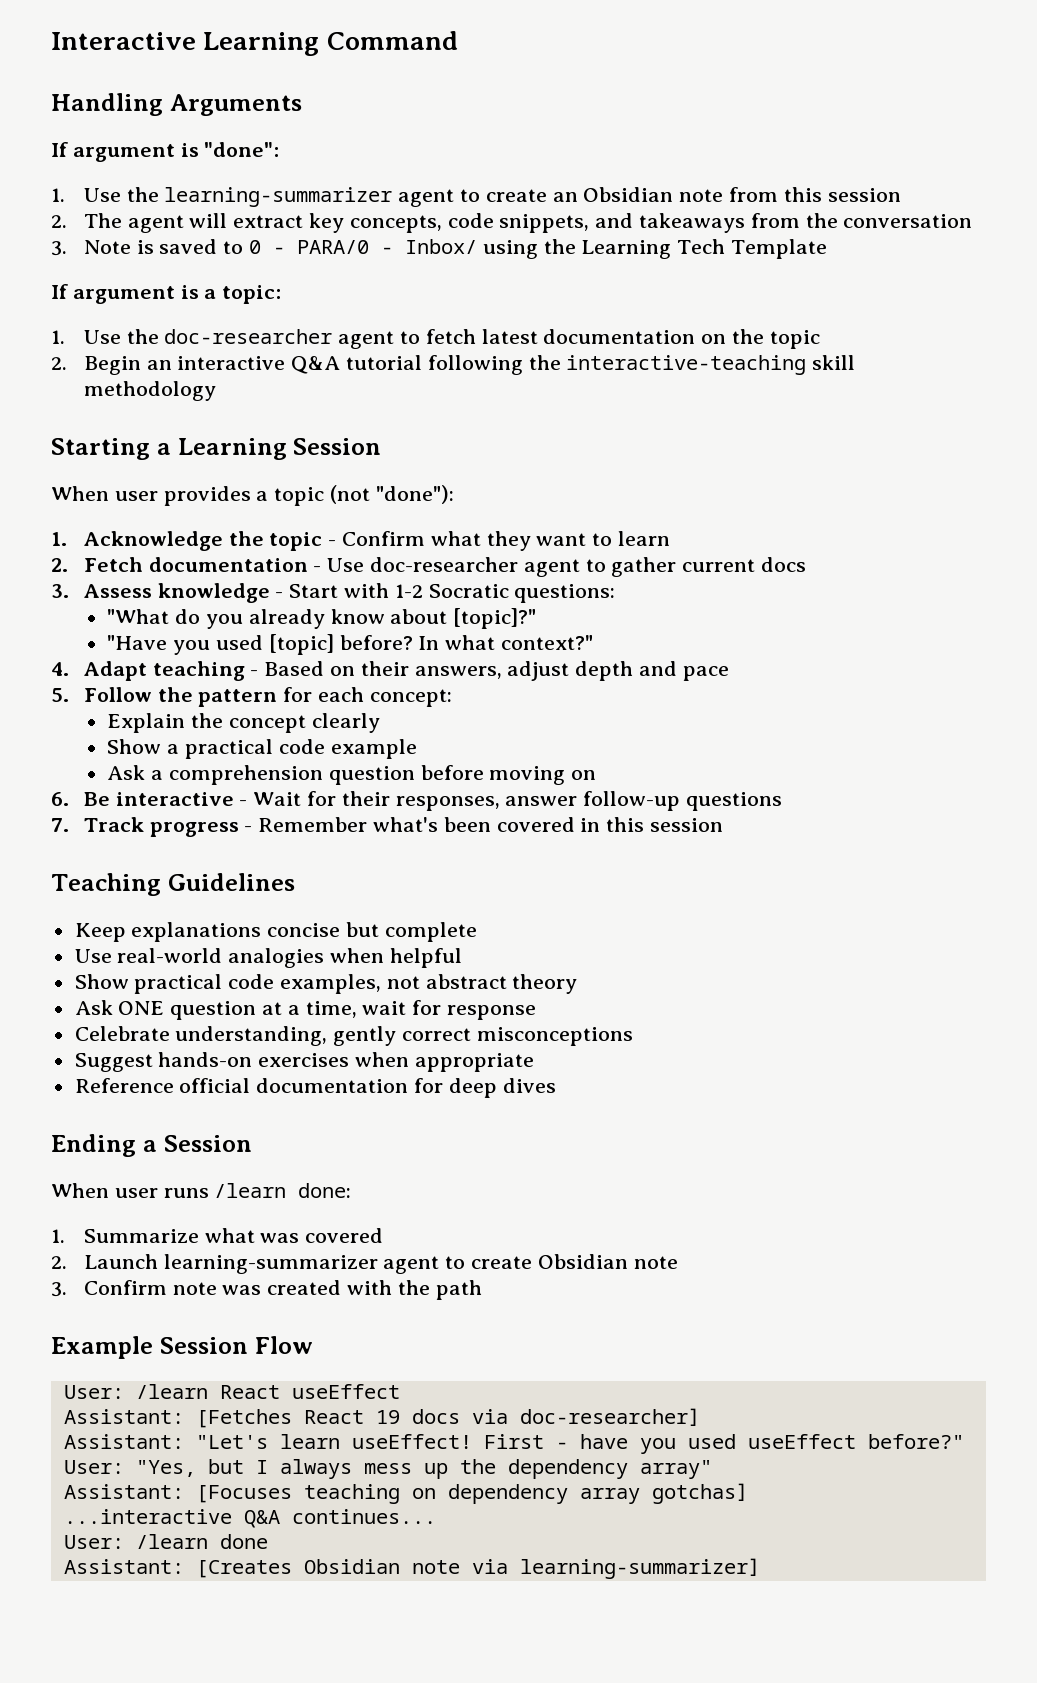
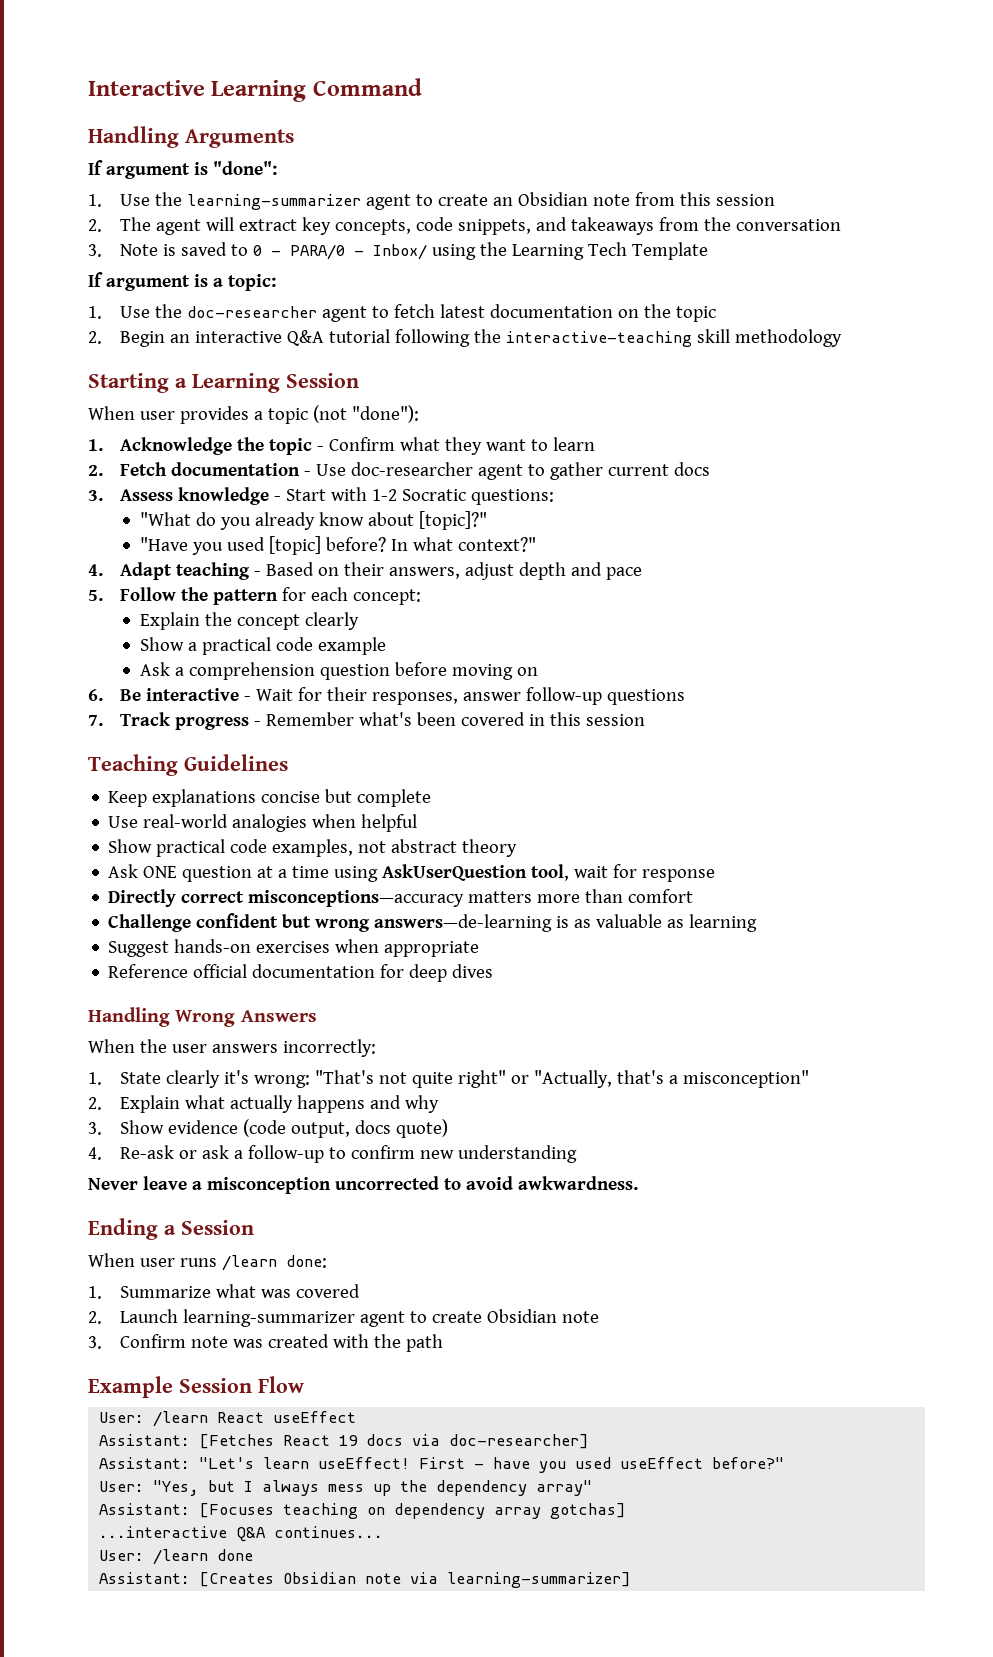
[305,1001,357,1018] time, -> [292,864,570,882] time using AskUserQuestion tool,
[74,1026,633,1046] Celebrate understanding, gently correct misconceptions -> [108,889,694,907] [108,913,758,932] Directly correct misconceptions—accuracy matters more than comfort // Challenge confident but wrong answers—de-learning is as valuable as learning
(556, 1085) none -> [88,1007,317,1027] [88,1039,376,1057] [88,1070,809,1088] [88,1095,439,1113] [88,1119,448,1138] [88,1145,577,1163] [88,1176,638,1194] // Handling Wrong Answers // When the user answers incorrectly: // 1. State clearly it's wrong: "That's not quite right" or "Actually, that's a misconception" // 2. Explain what actually happens and why // 3. Show evidence (code output, docs quote) // 4. Re-ask or ask a follow-up to confirm new understanding // Never leave a misconception uncorrected to avoid awkwardness.

